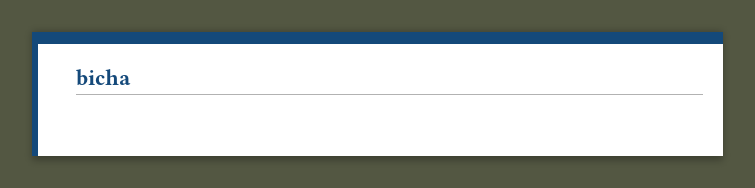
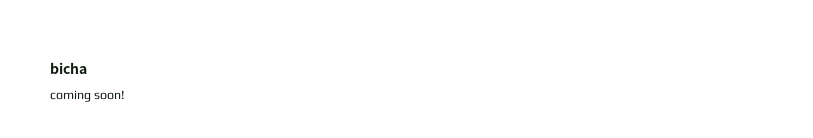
(131, 77) none -> [50,90,126,102] // coming soon!

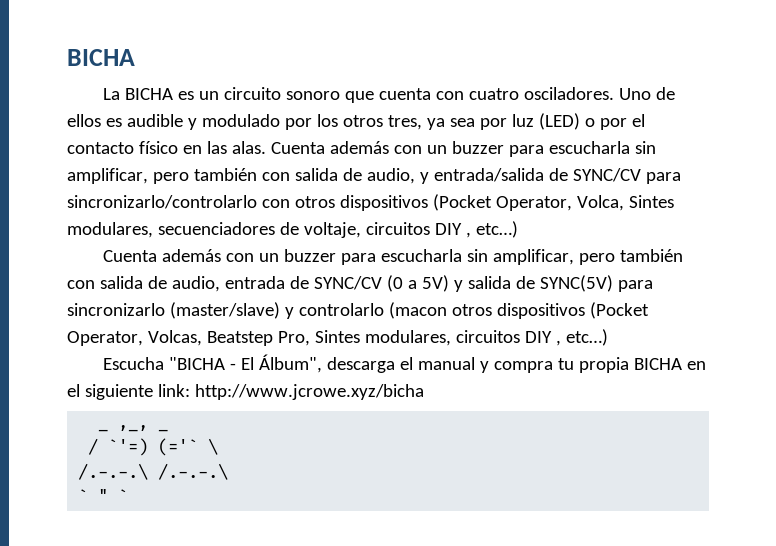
[50,62,87,74] [50,90,126,102] bicha // coming soon! -> [67,49,135,66] [102,87,675,103] [67,113,645,130] [67,141,656,157] [67,168,681,184] [67,194,674,211] [67,221,518,238] [102,249,683,265] [67,275,653,292] [67,302,649,319] [67,329,608,346] [102,354,706,373] [67,384,424,400] [98,425,169,432] [88,438,219,456] [78,463,229,480] [78,489,129,503] BICHA // La BICHA es un circuito sonoro que cuenta con cuatro osciladores. Uno de ellos es audible y modulado por los otros tres, ya sea por luz (LED) o por el contacto físico en las alas. Cuenta además con un buzzer para escucharla sin amplificar, pero también con salida de audio, y entrada/salida de SYNC/CV para sincronizarlo/controlarlo con otros dispositivos (Pocket Operator, Volca, Sintes modulares, secuenciadores de voltaje, circuitos DIY , etc…) // Cuenta además con un buzzer para escucharla sin amplificar, pero también con salida de audio, entrada de SYNC/CV (0 a 5V) y salida de SYNC(5V) para sincronizarlo (master/slave) y controlarlo (macon otros dispositivos (Pocket Operator, Volcas, Beatstep Pro, Sintes modulares, circuitos DIY , etc…) // Escucha "BICHA - El Álbum", descarga el manual y compra tu propia BICHA en el siguiente link: http://www.jcrowe.xyz/bicha // _ ,_, _ // / `'=) (='` \ // /.-.-.\ /.-.-.\ // ` " `

